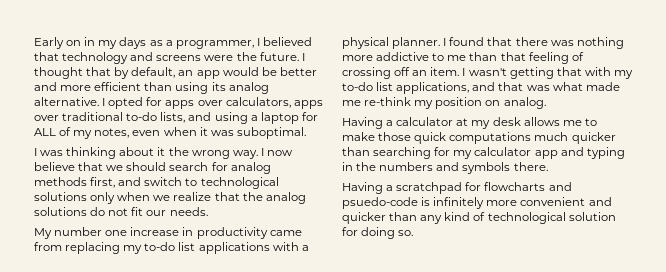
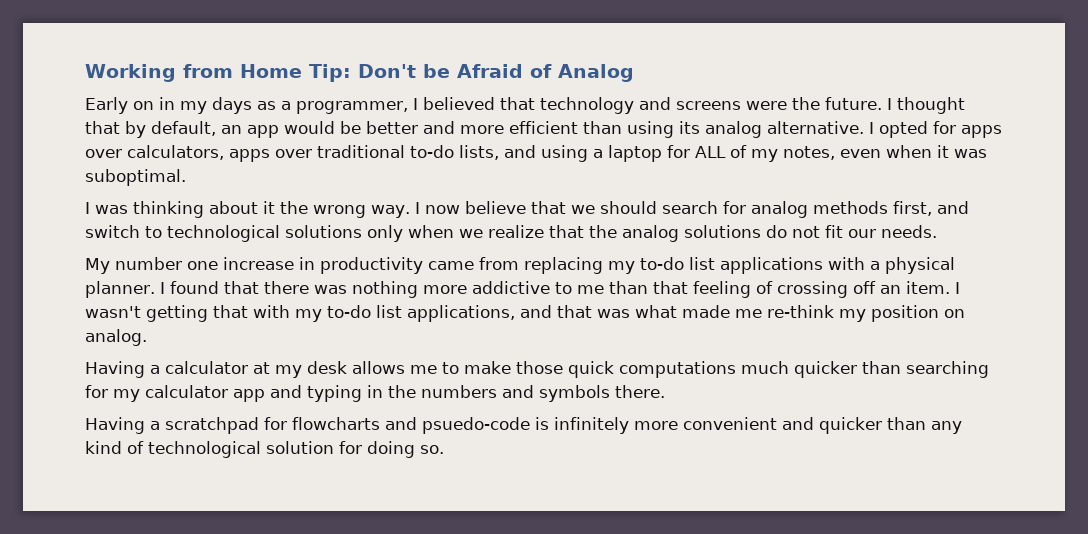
(34, 43) none -> [85,64,634,82] Working from Home Tip: Don't be Afraid of Analog //

